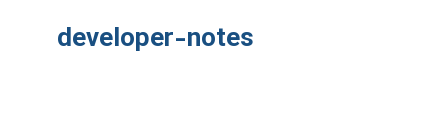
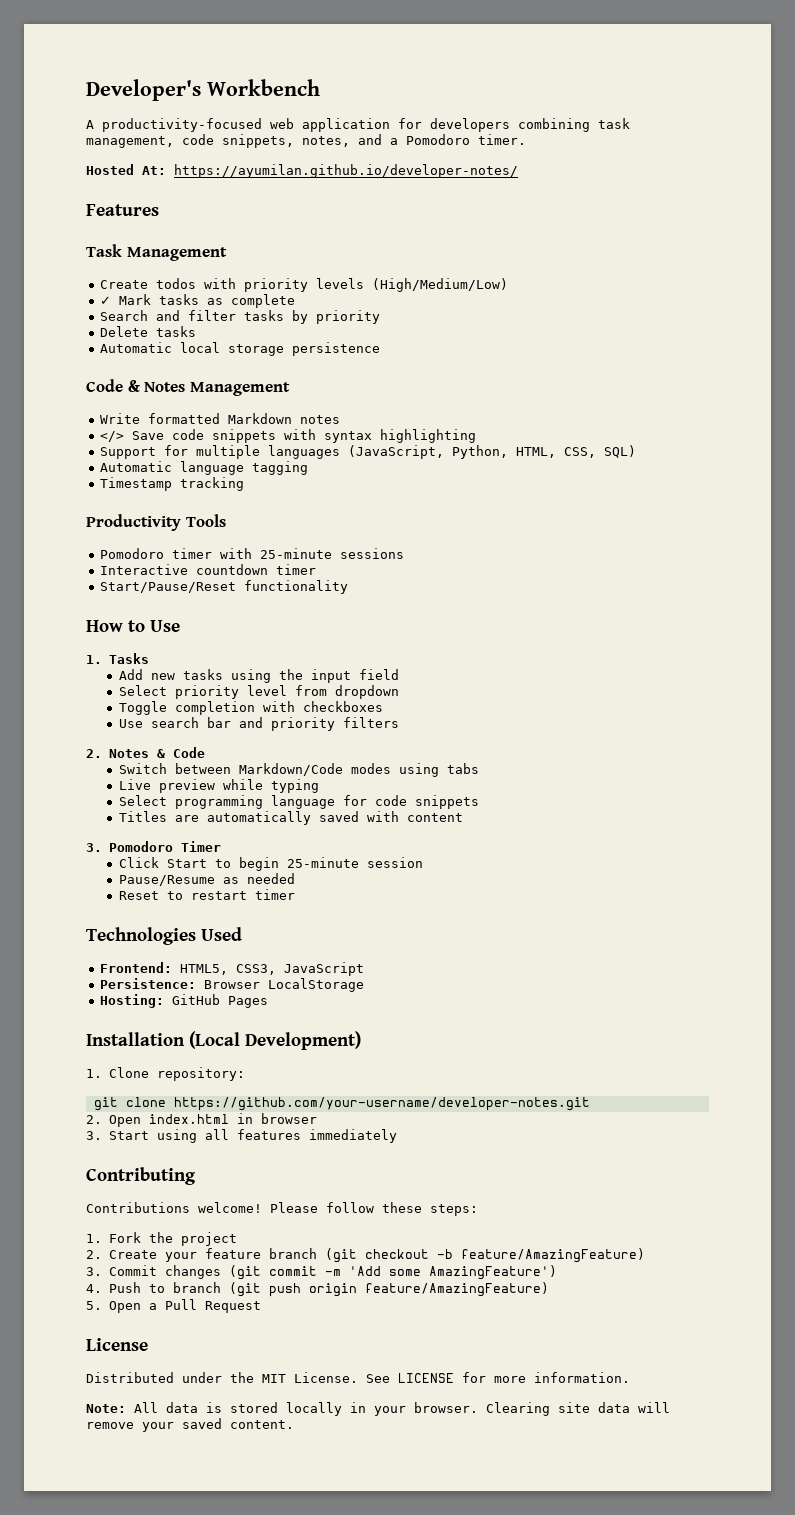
[57,27,254,51] developer-notes -> [86,79,320,101] [86,118,630,132] [86,134,526,148] [86,164,518,178] [86,204,159,216] [86,244,227,261] [100,278,509,292] [100,294,296,308] [100,310,381,324] [100,326,197,337] [100,342,381,356] [86,379,290,396] [100,413,341,424] [100,429,477,443] [100,445,637,459] [100,461,309,475] [100,477,245,491] [86,514,226,531] [100,548,405,559] [100,564,317,575] [100,580,349,594] [86,620,181,632] [86,653,149,664] [118,669,399,683] [118,685,399,699] [118,701,383,715] [118,717,399,731] [86,747,205,758] [118,763,479,777] [118,779,319,793] [118,795,479,809] [118,811,463,825] [86,841,221,852] [118,857,423,871] [118,873,295,886] [118,889,295,900] [86,927,243,945] [100,962,365,976] [100,978,365,992] [100,994,269,1008] [86,1031,362,1050] [86,1067,245,1081] [93,1097,590,1111] [86,1113,317,1127] [86,1129,397,1143] [86,1167,196,1185] [86,1202,478,1216] [86,1232,237,1246] [86,1248,645,1263] [86,1265,557,1280] [86,1282,549,1297] [86,1299,261,1313] [86,1338,148,1351] [86,1372,630,1383] [86,1402,670,1416] [86,1418,294,1432] Developer's Workbench // A productivity-focused web application for developers combining task management, code snippets, notes, and a Pomodoro timer. // Hosted At: https://ayumilan.github.io/developer-notes/ // Features // Task Management // Create todos with priority levels (High/Medium/Low) // ✓ Mark tasks as complete // Search and filter tasks by priority // Delete tasks // Automatic local storage persistence // Code & Notes Management // Write formatted Markdown notes // </> Save code snippets with syntax highlighting // Support for multiple languages (JavaScript, Python, HTML, CSS, SQL) // Automatic language tagging // Timestamp tracking // Productivity Tools // Pomodoro timer with 25-minute sessions // Interactive countdown timer // Start/Pause/Reset functionality // How to Use // 1. Tasks // Add new tasks using the input field // Select priority level from dropdown // Toggle completion with checkboxes // Use search bar and priority filters // 2. Notes & Code // Switch between Markdown/Code modes using tabs // Live preview while typing // Select programming language for code snippets // Titles are automatically saved with content // 3. Pomodoro Timer // Click Start to begin 25-minute session // Pause/Resume as needed // Reset to restart timer // Technologies Used // Frontend: HTML5, CSS3, JavaScript // Persistence: Browser LocalStorage // Hosting: GitHub Pages // Installation (Local Development) // 1. Clone repository: // git clone https://github.com/your-username/developer-notes.git // 2. Open index.html in browser // 3. Start using all features immediately // Contributing // Contributions welcome! Please follow these steps: // 1. Fork the project // 2. Create your feature branch (git checkout -b feature/AmazingFeature) // 3. Commit changes (git commit -m 'Add some AmazingFeature') // 4. Push to branch (git push origin feature/AmazingFeature) // 5. Open a Pull Request // License // Distributed under the MIT License. See LICENSE for more information. // Note: All data is stored locally in your browser. Clearing site data will remove your saved content.

